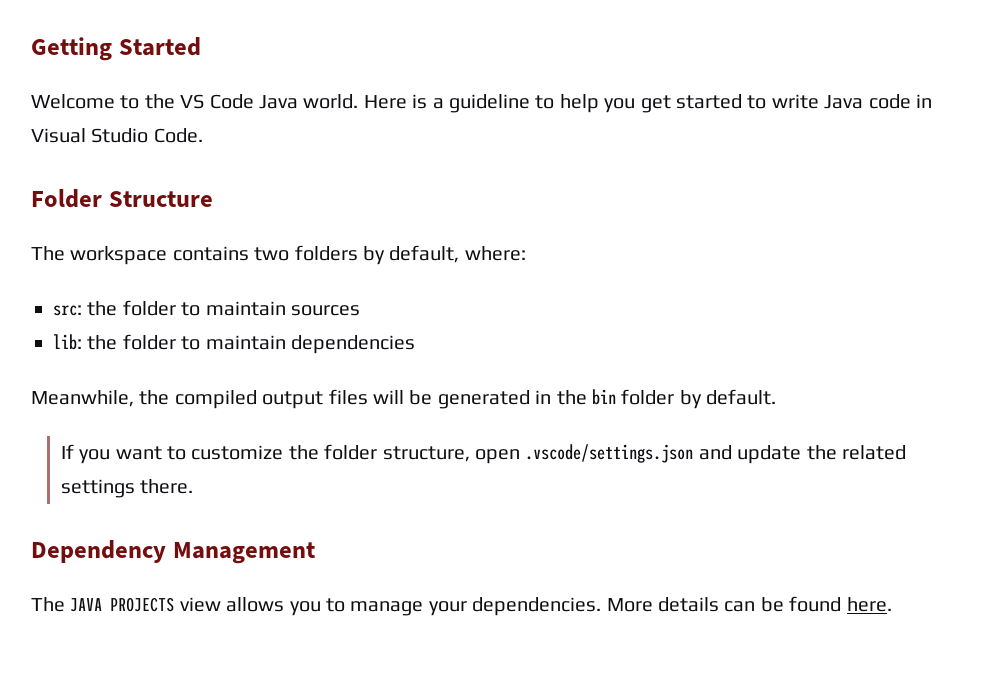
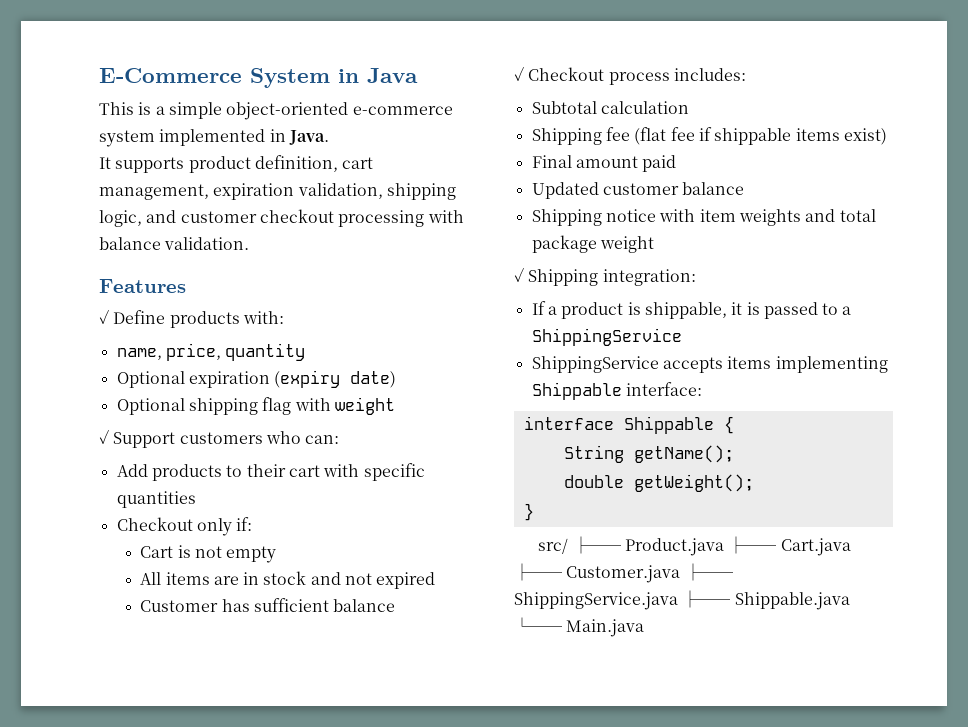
[31,37,201,61] [31,94,932,113] [31,128,203,143] [31,189,213,208] [31,245,526,265] [53,300,360,316] [53,334,415,354] [31,389,777,409] [60,444,906,464] [60,479,194,498] [31,540,315,564] [31,596,892,616] Getting Started // Welcome to the VS Code Java world. Here is a guideline to help you get started to write Java code in Visual Studio Code. // Folder Structure // The workspace contains two folders by default, where: // src: the folder to maintain sources // lib: the folder to maintain dependencies // Meanwhile, the compiled output files will be generated in the bin folder by default. // If you want to customize the folder structure, open .vscode/settings.json and update the related settings there. // Dependency Management // The JAVA PROJECTS view allows you to manage your dependencies. More details can be found here. -> [99,68,418,88] [99,102,453,120] [99,129,329,147] [99,155,374,173] [99,183,456,200] [99,209,464,227] [99,237,250,250] [99,279,186,293] [99,309,284,328] [116,343,306,361] [116,370,397,388] [116,397,395,415] [99,429,340,448] [116,463,425,481] [116,491,196,508] [116,517,253,536] [140,545,277,563] [140,571,436,589] [140,598,396,612] [514,66,746,85] [531,101,689,114] [531,127,887,145] [531,155,677,172] [531,182,745,199] [531,209,876,226] [531,235,654,253] [514,267,696,286] [531,301,852,319] [531,328,682,346] [531,356,888,373] [531,382,702,400] [523,416,734,434] [563,445,734,463] [563,474,754,492] [523,503,534,521] [538,536,851,556] [514,563,733,583] [514,590,850,610] [514,617,645,637] E-Commerce System in Java // This is a simple object-oriented e-commerce system implemented in Java. // It supports product definition, cart management, expiration validation, shipping logic, and customer checkout processing with balance validation. // Features // ✓ Define products with: // name, price, quantity // Optional expiration (expiry date) // Optional shipping flag with weight // ✓ Support customers who can: // Add products to their cart with specific quantities // Checkout only if: // Cart is not empty // All items are in stock and not expired // Customer has sufficient balance // ✓ Checkout process includes: // Subtotal calculation // Shipping fee (flat fee if shippable items exist) // Final amount paid // Updated customer balance // Shipping notice with item weights and total package weight // ✓ Shipping integration: // If a product is shippable, it is passed to a ShippingService // ShippingService accepts items implementing Shippable interface: // interface Shippable { // String getName(); // double getWeight(); // } // src/ ├── Product.java ├── Cart.java ├── Customer.java ├── ShippingService.java ├── Shippable.java └── Main.java

